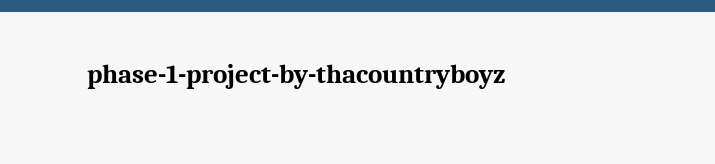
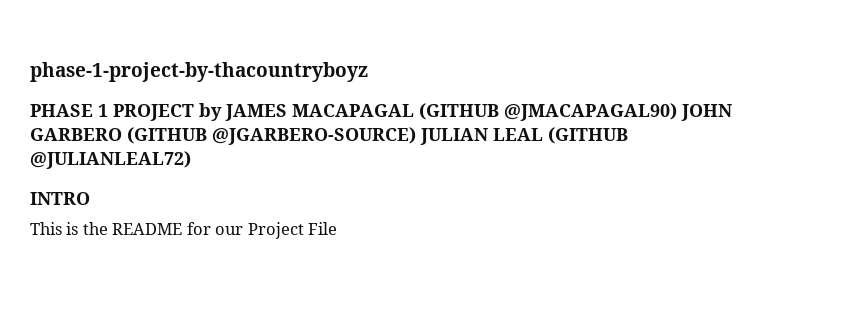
(506, 76) none -> [30,103,732,121] [30,127,628,145] [30,151,191,169] [30,192,90,205] [30,222,338,239] // PHASE 1 PROJECT by JAMES MACAPAGAL (GITHUB @JMACAPAGAL90) JOHN GARBERO (GITHUB @JGARBERO-SOURCE) JULIAN LEAL (GITHUB @JULIANLEAL72) // INTRO // This is the README for our Project File

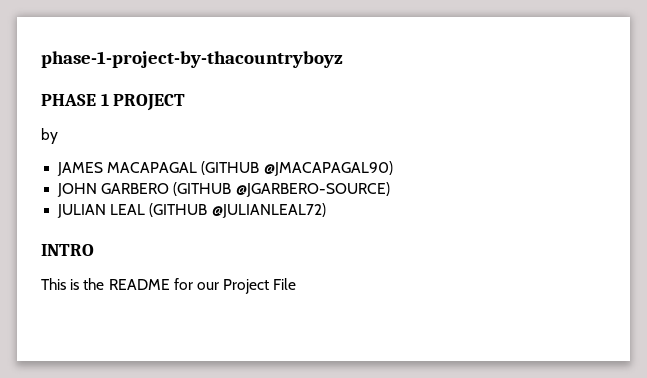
(194, 112) none -> (186, 102) //
(222, 112) none -> (58, 136) //
(677, 112) none -> (393, 168) //
(416, 136) none -> (390, 189) //

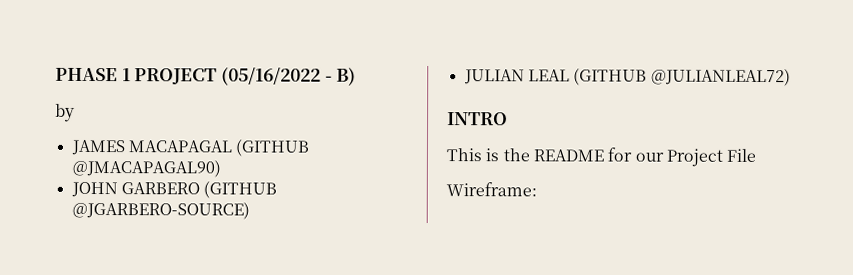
[41,51,343,68] phase-1-project-by-thacountryboyz // -> (55, 74) none
(186, 102) none -> [221,67,356,86] (05/16/2022 - B)
(297, 284) none -> [446,182,537,197] // Wireframe:

